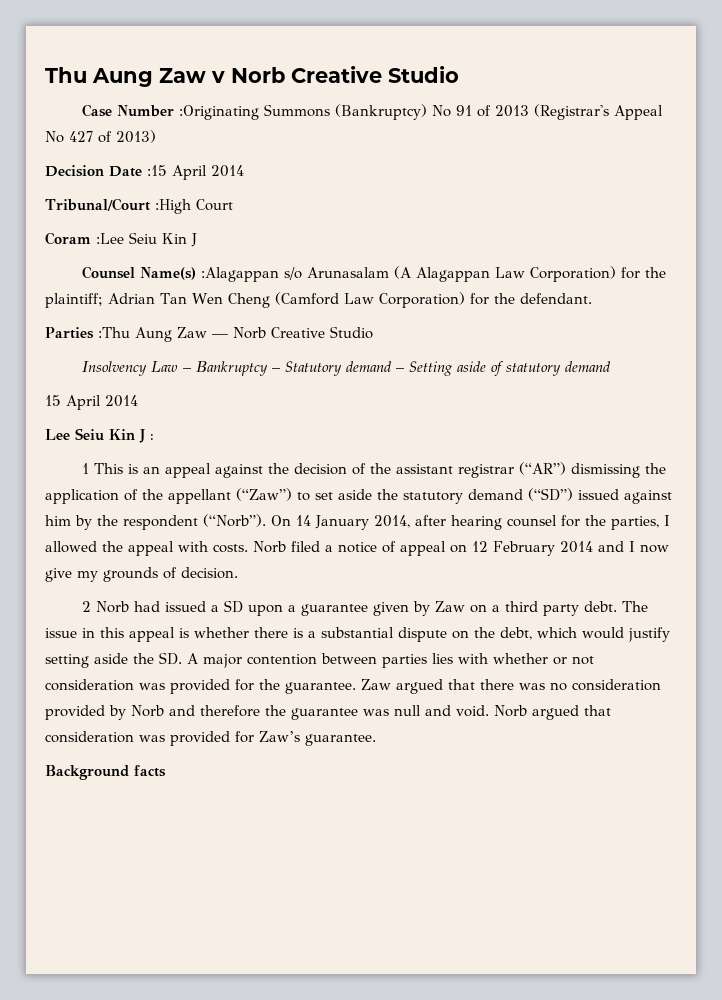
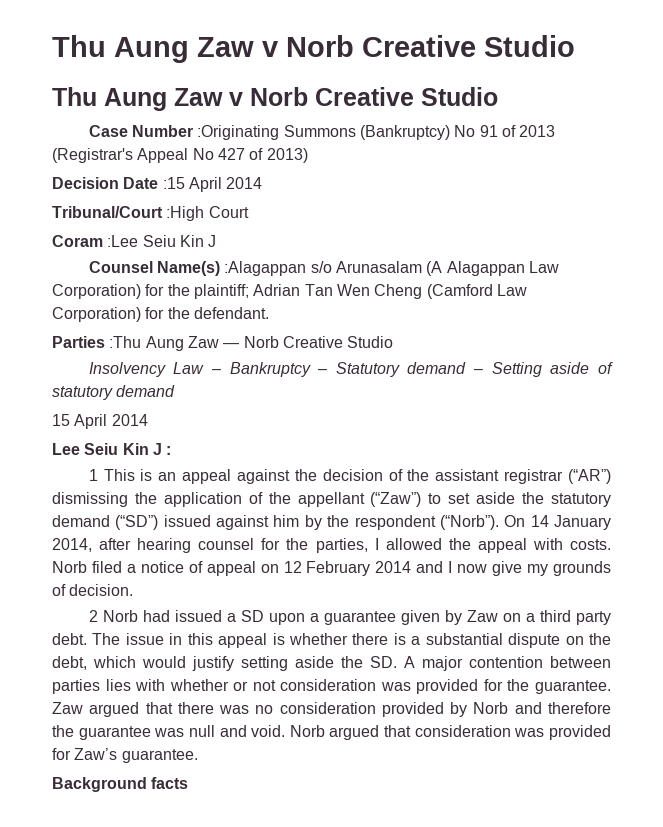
[45,66,459,87] Thu Aung Zaw v Norb Creative Studio -> [52,35,575,63] [52,87,498,111] Thu Aung Zaw v Norb Creative Studio // Thu Aung Zaw v Norb Creative Studio

